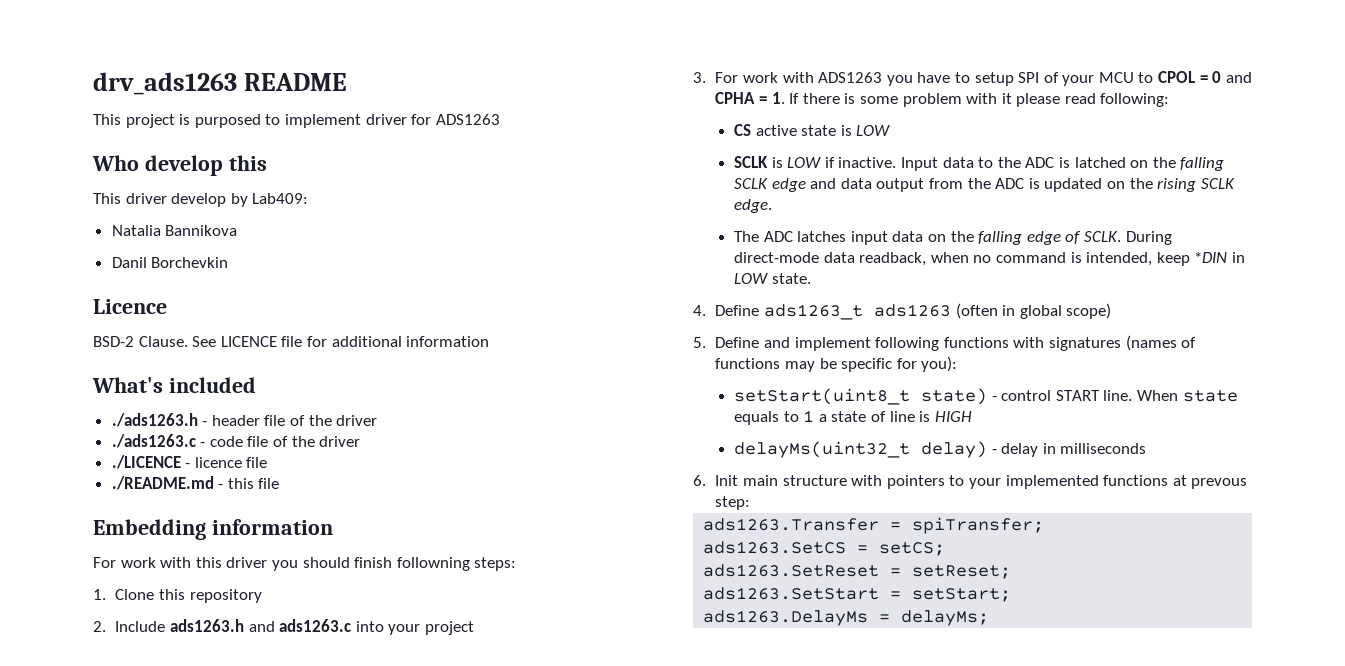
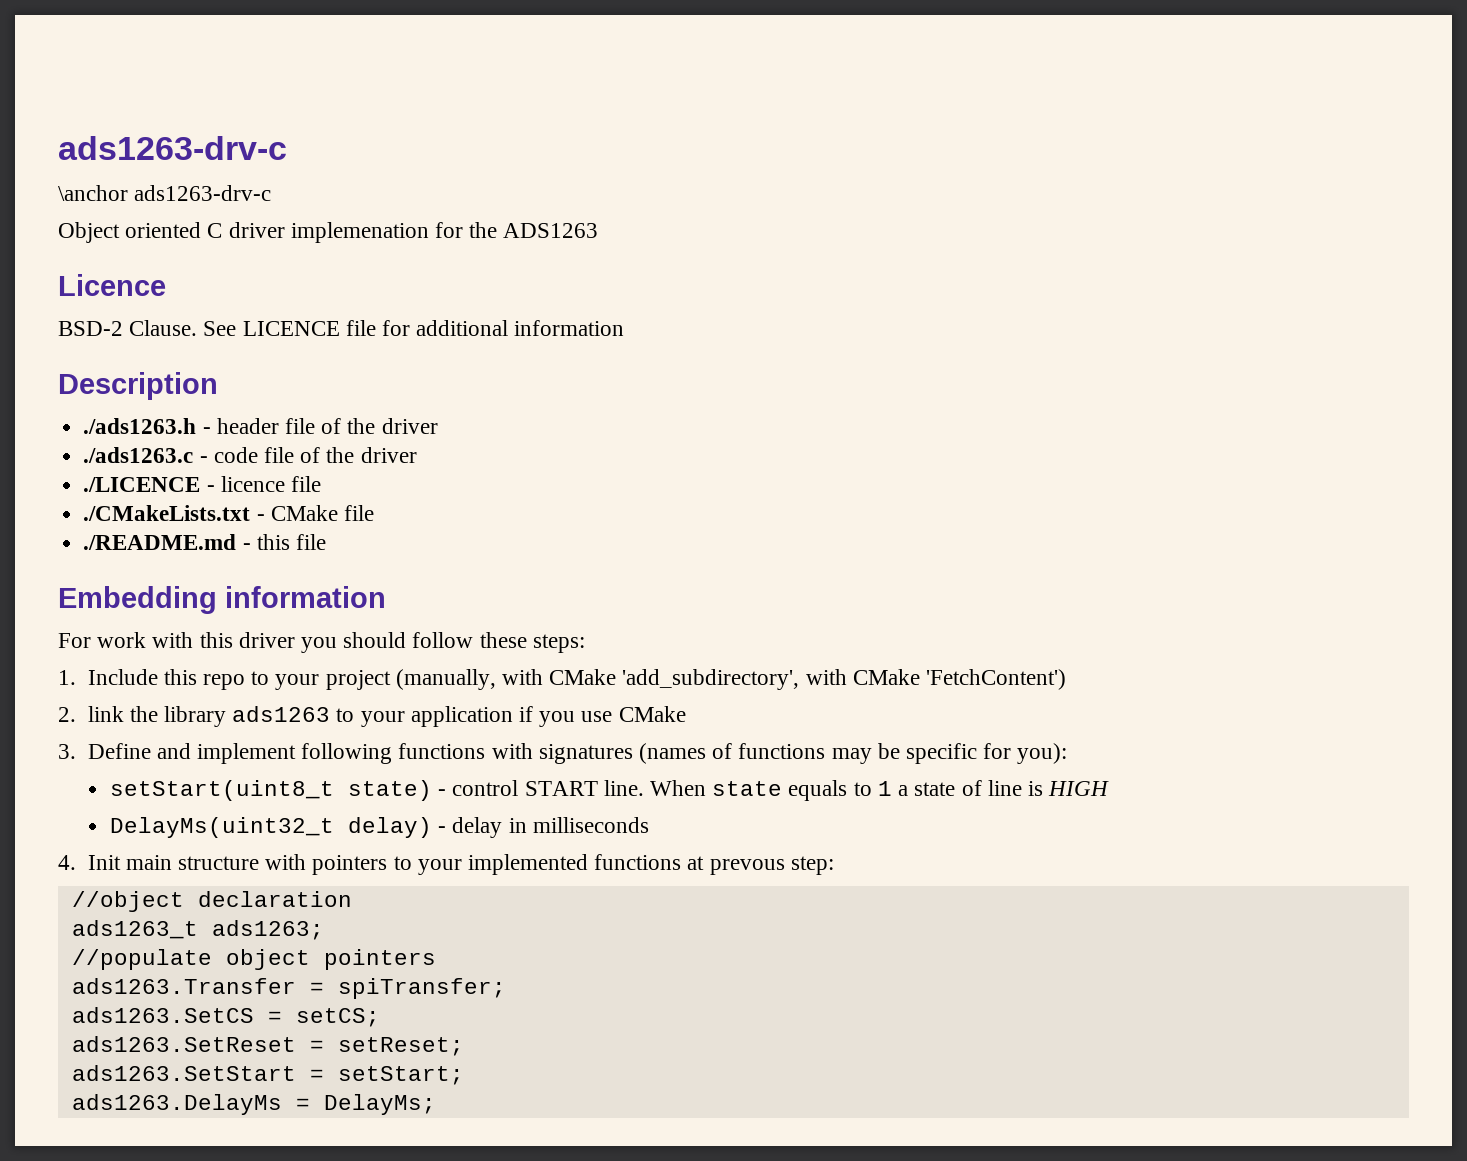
[93,72,347,95] [93,114,500,128] [92,155,267,176] [93,193,309,207] [111,225,238,236] [111,257,229,268] drv_ads1263 README // This project is purposed to implement driver for ADS1263 // Who develop this // This driver develop by Lab409: // Natalia Bannikova // Danil Borchevkin -> [58,136,287,160] [58,185,272,201] [58,222,599,243] ads1263-drv-c // \anchor ads1263-drv-c // Object oriented C driver implemenation for the ADS1263
[92,377,256,393] What's included -> [58,372,218,400] Description
(268, 462) none -> [83,505,374,521] // ./CMakeLists.txt - CMake file
[354,557,470,571] finish followning -> [412,632,527,648] follow these
[115,589,262,603] [93,619,474,635] [693,71,1252,86] [715,92,1170,107] [734,124,891,136] [734,156,1225,171] [734,178,1235,192] [734,199,773,213] [734,231,1172,245] [734,252,1245,266] [734,273,811,284] [693,303,1112,320] [693,337,706,348] Clone this repository // 2. Include ads1263.h and ads1263.c into your project // 3. For work with ADS1263 you have to setup SPI of your MCU to CPOL = 0 and CPHA = 1. If there is some problem with it please read following: // CS active state is LOW // SCLK is LOW if inactive. Input data to the ADC is latched on the falling SCLK edge and data output from the ADC is updated on the rising SCLK edge. // The ADC latches input data on the falling edge of SCLK. During direct-mode data readback, when no command is intended, keep *DIN in LOW state. // 4. Define ads1263_t ads1263 (often in global scope) // 5. -> [87,669,1067,690] [58,706,686,727] [58,744,76,759] Include this repo to your project (manually, with CMake 'add_subdirectory', with CMake 'FetchContent') // 2. link the library ads1263 to your application if you use CMake // 3.
[734,441,911,458] delayMs(uint32_t -> [109,817,334,838] DelayMs(uint32_t
[693,475,706,486] 6. -> [58,855,76,870] 4.
(751, 503) none -> [71,891,352,912] [71,920,324,940] [71,949,436,970] // //object declaration // ads1263_t ads1263; // //populate object pointers
[901,610,990,626] delayMs; -> [323,1094,436,1115] DelayMs;

